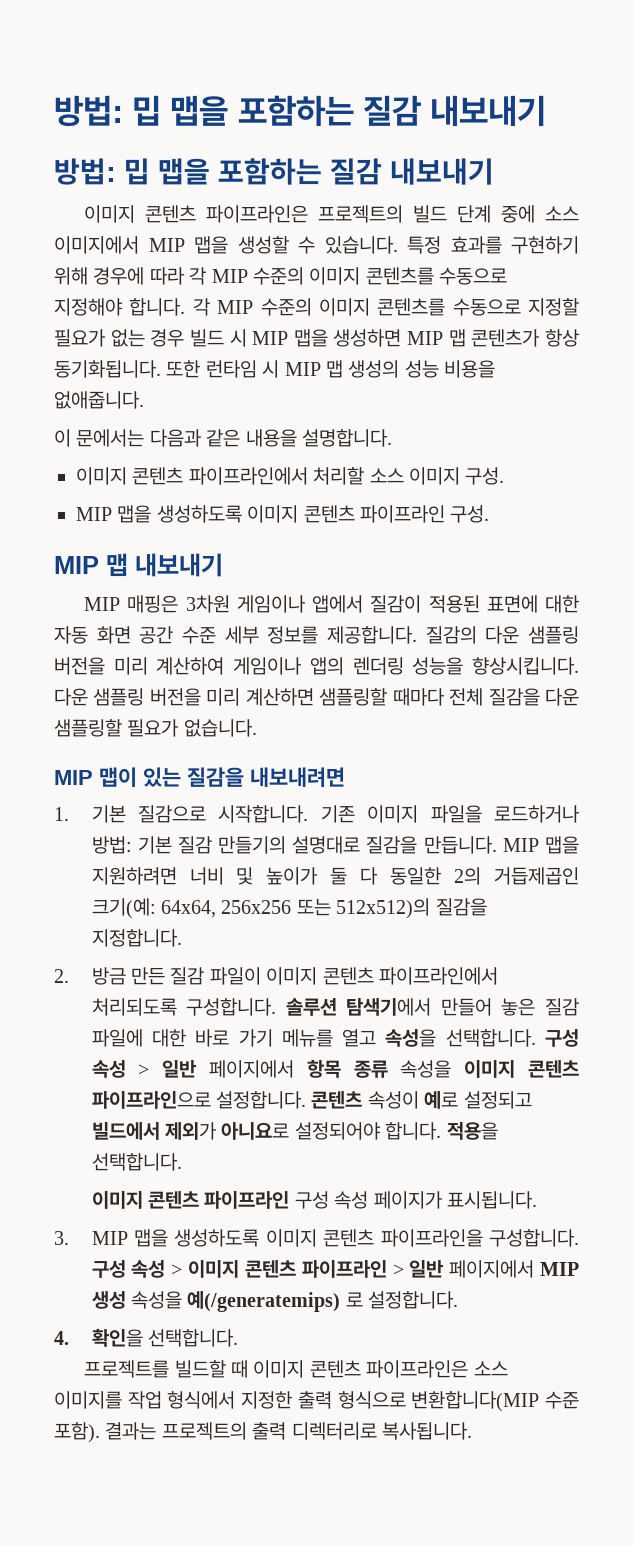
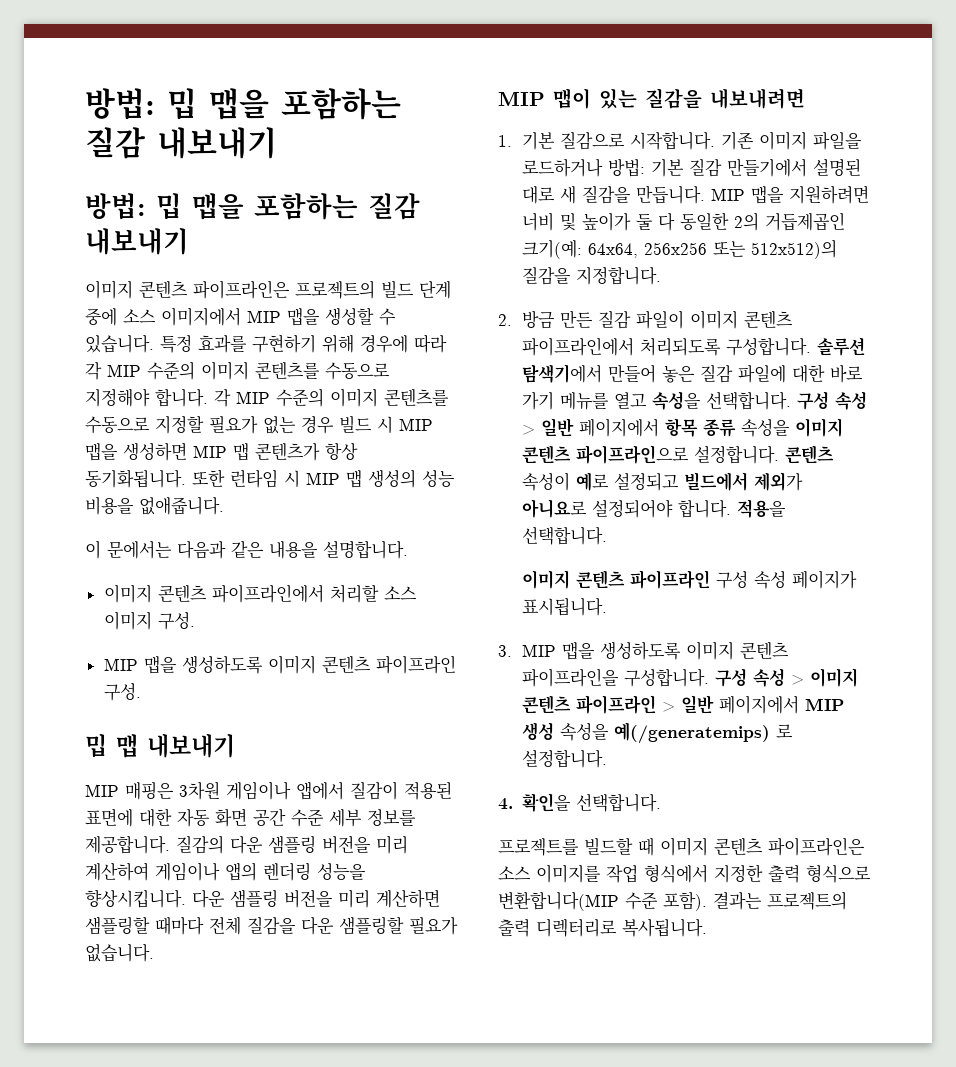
[54,556,99,574] MIP -> [85,734,107,757] 밉
[218,836,361,854] 만들기의 설명대로 -> [727,158,862,177] [522,185,577,204] 만들기에서 설명된 대로 새

